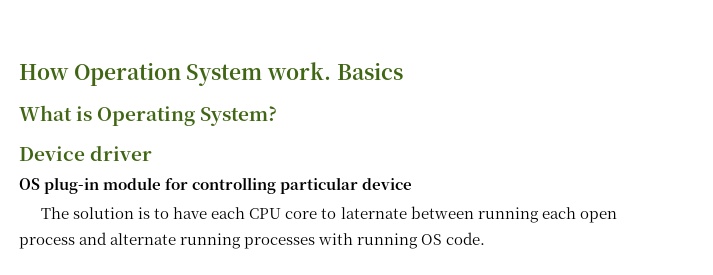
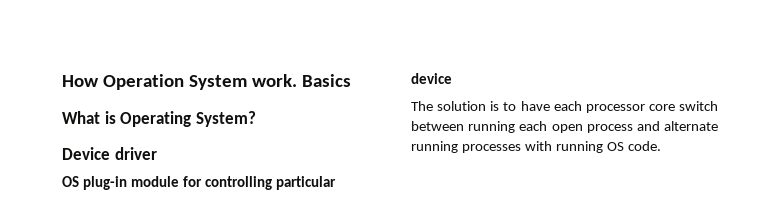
[249,207,407,219] CPU core to laternate -> [585,101,718,113] processor core switch

